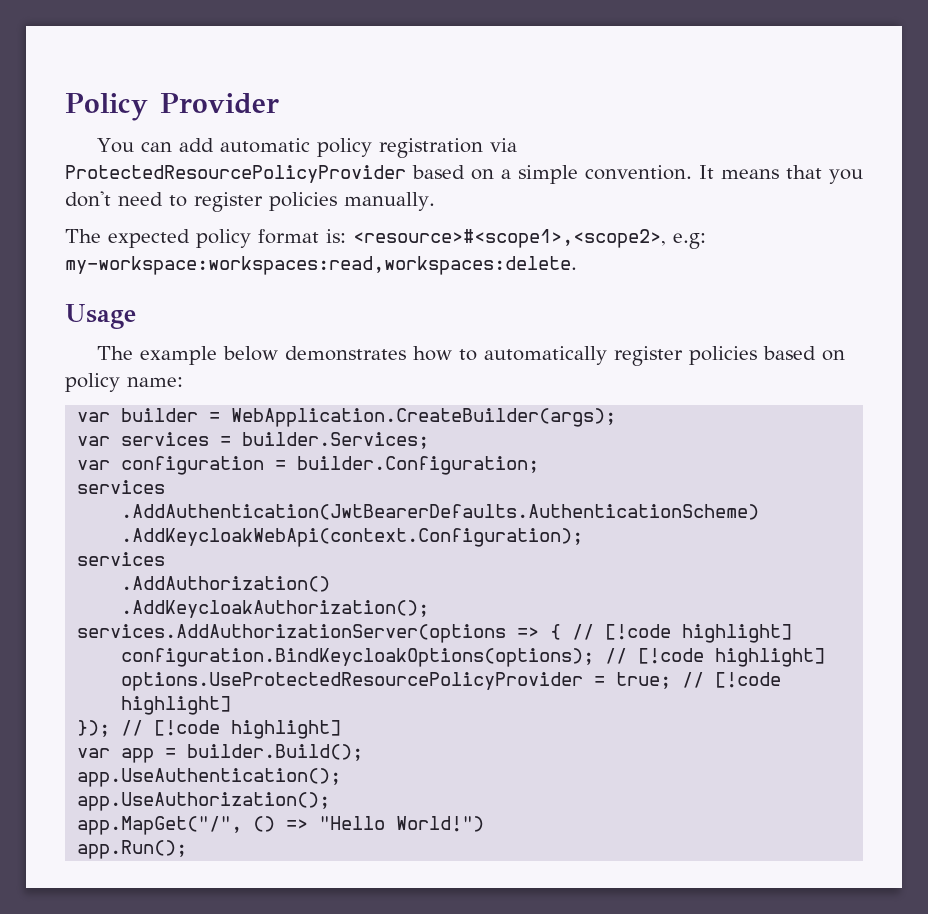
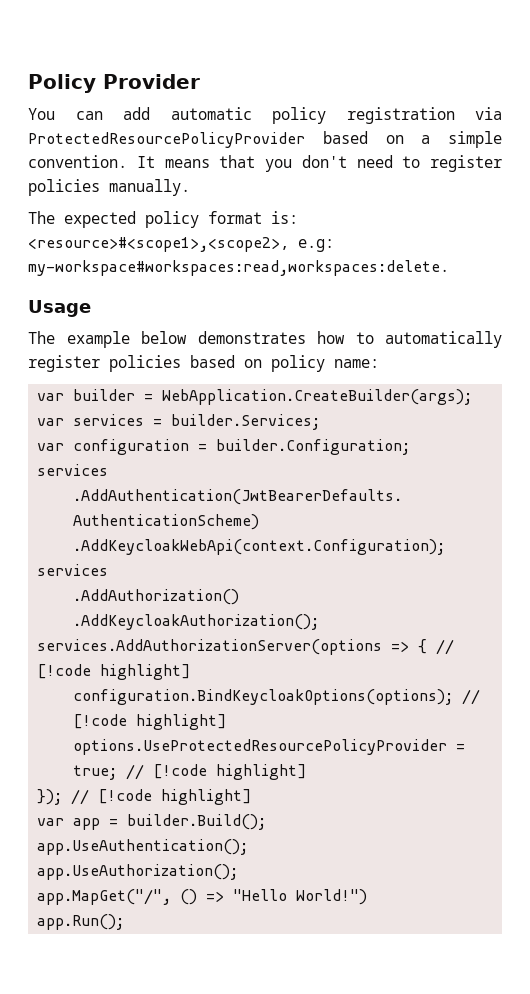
[65,256,577,275] my-workspace:workspaces:read,workspaces:delete. -> [28,260,449,276] my-workspace#workspaces:read,workspaces:delete.

